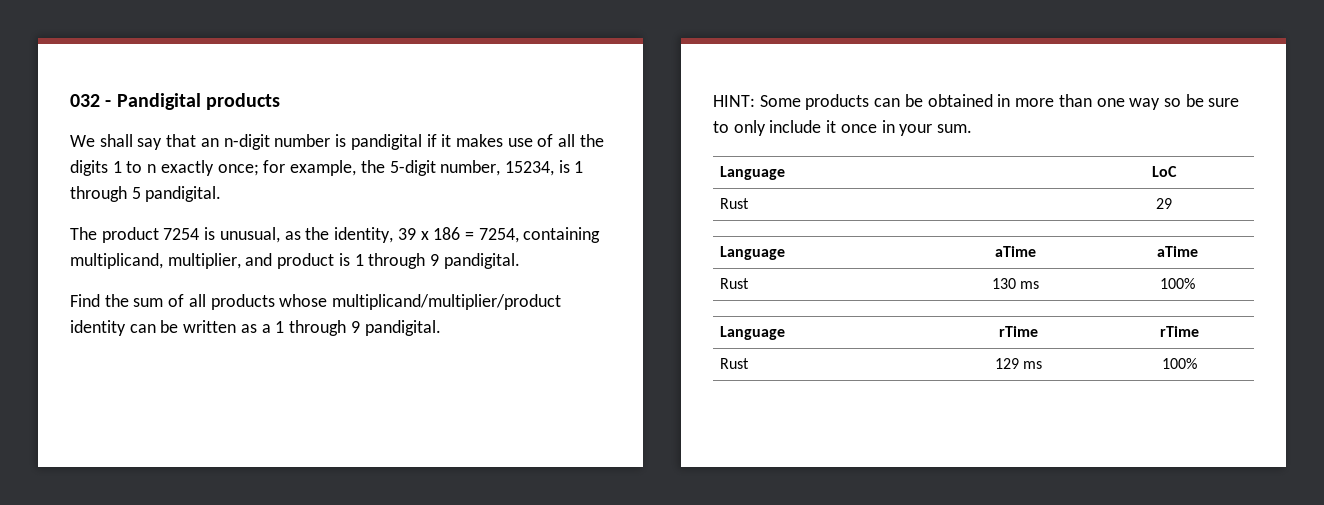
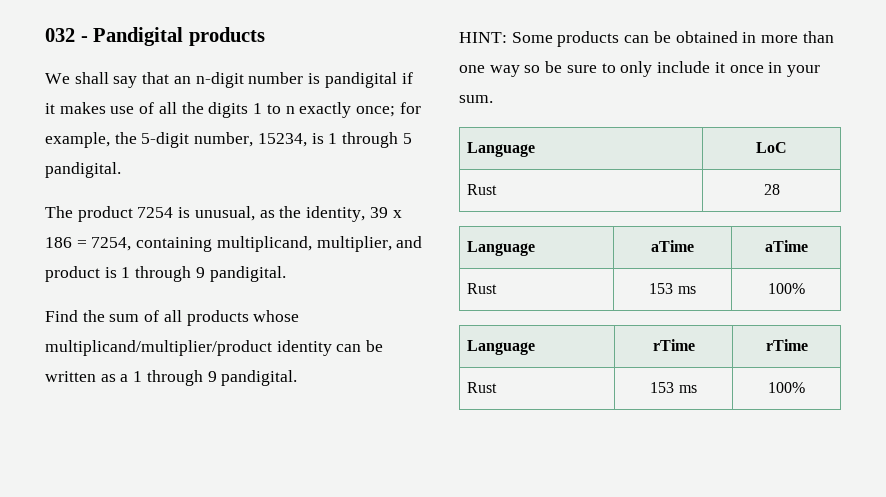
[1156,198,1172,209] 29 -> [763,184,780,195] 28
[991,278,1016,289] 130 -> [649,283,674,294] 153
[994,358,1019,369] 129 -> [650,382,675,393] 153

